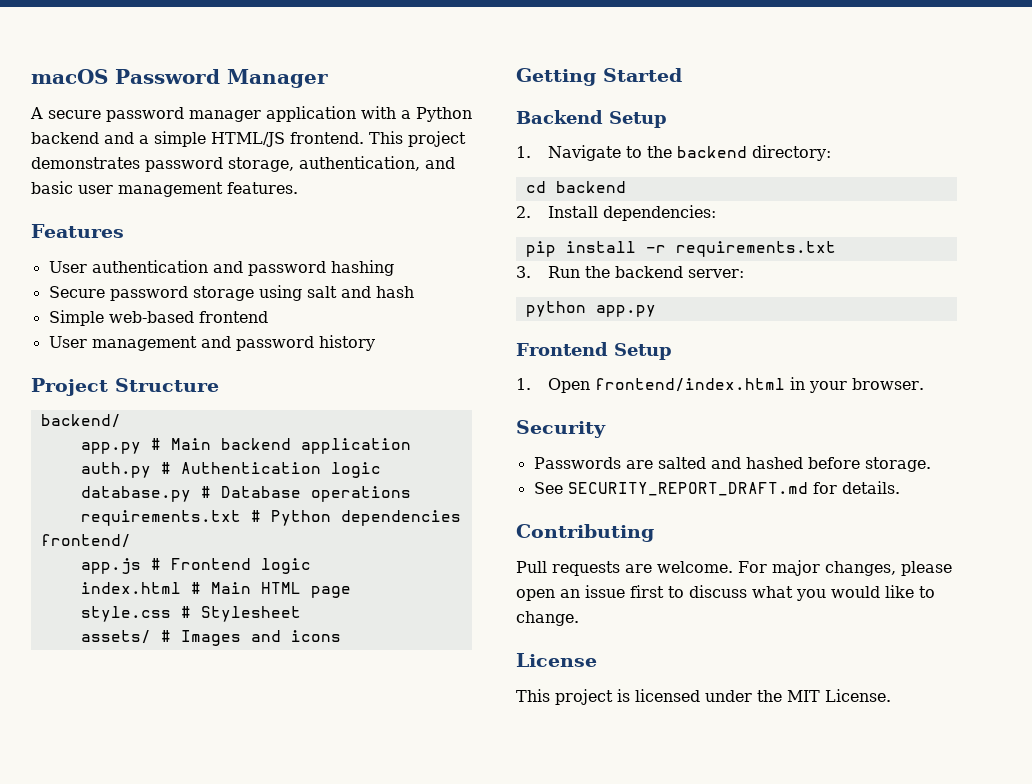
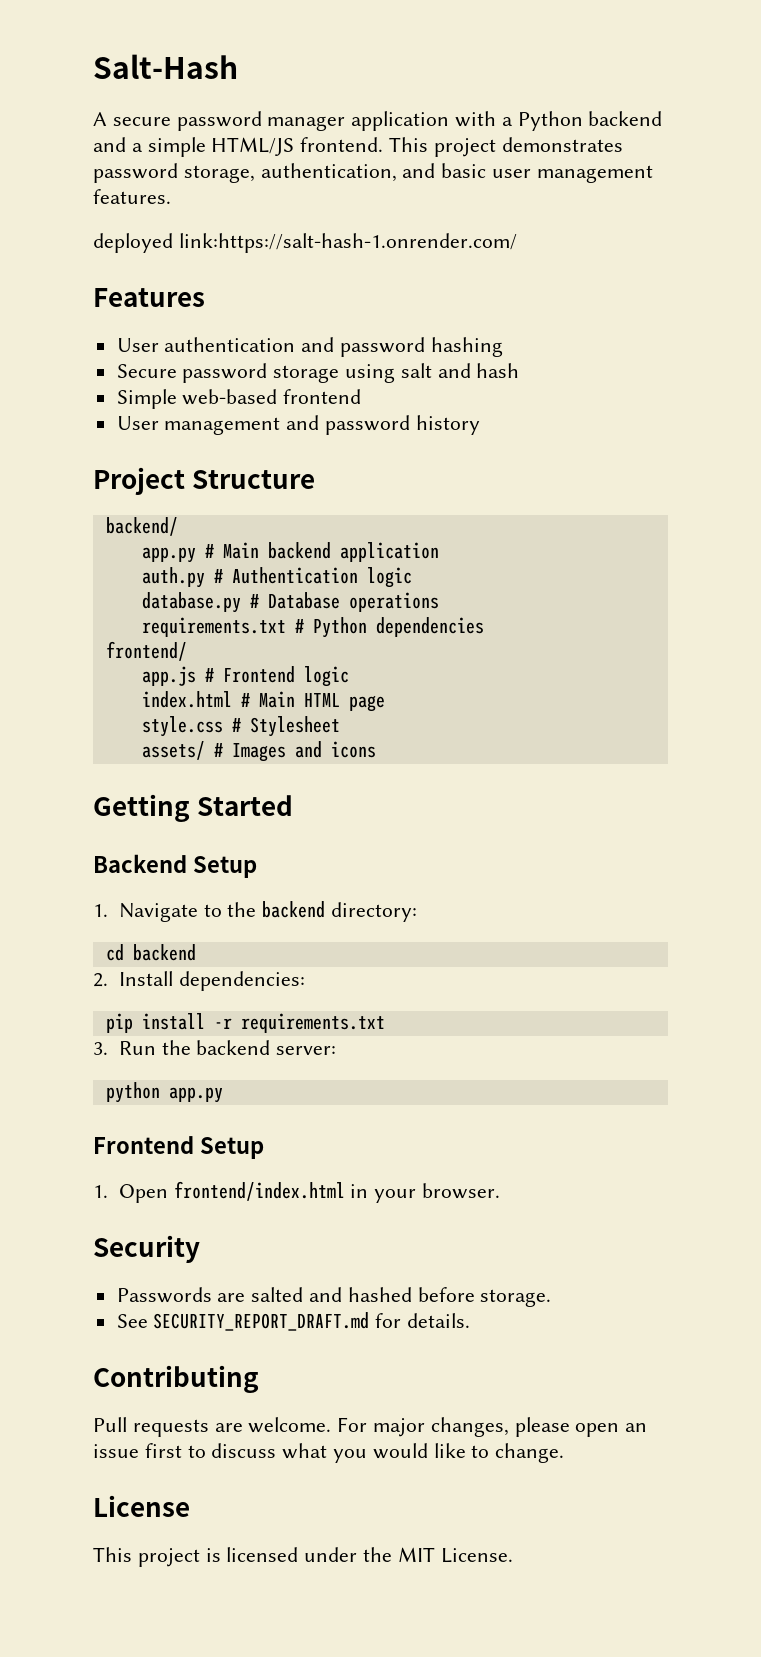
[31,69,328,88] macOS Password Manager -> [93,54,238,79] Salt-Hash
(298, 188) none -> [93,233,517,253] // deployed link:https://salt-hash-1.onrender.com/

